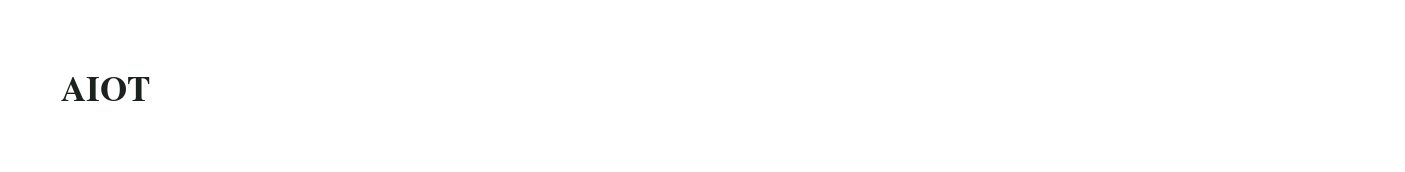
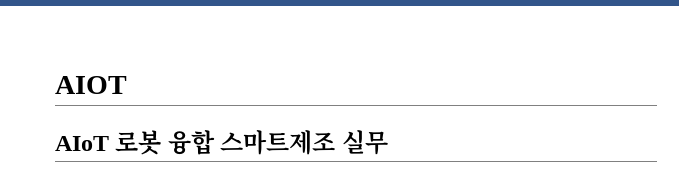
(150, 89) none -> [55,130,388,155] // AIoT 로봇 융합 스마트제조 실무

